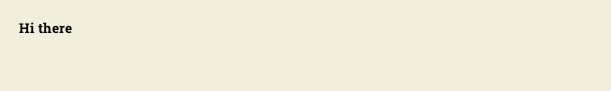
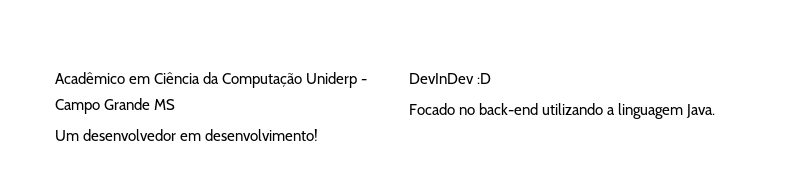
[19,22,72,34] Hi there -> [55,72,368,88] [55,98,176,114] [55,129,319,141] [409,73,492,84] [409,103,716,119] Acadêmico em Ciência da Computação Uniderp - Campo Grande MS // Um desenvolvedor em desenvolvimento! DevInDev :D // Focado no back-end utilizando a linguagem Java.

